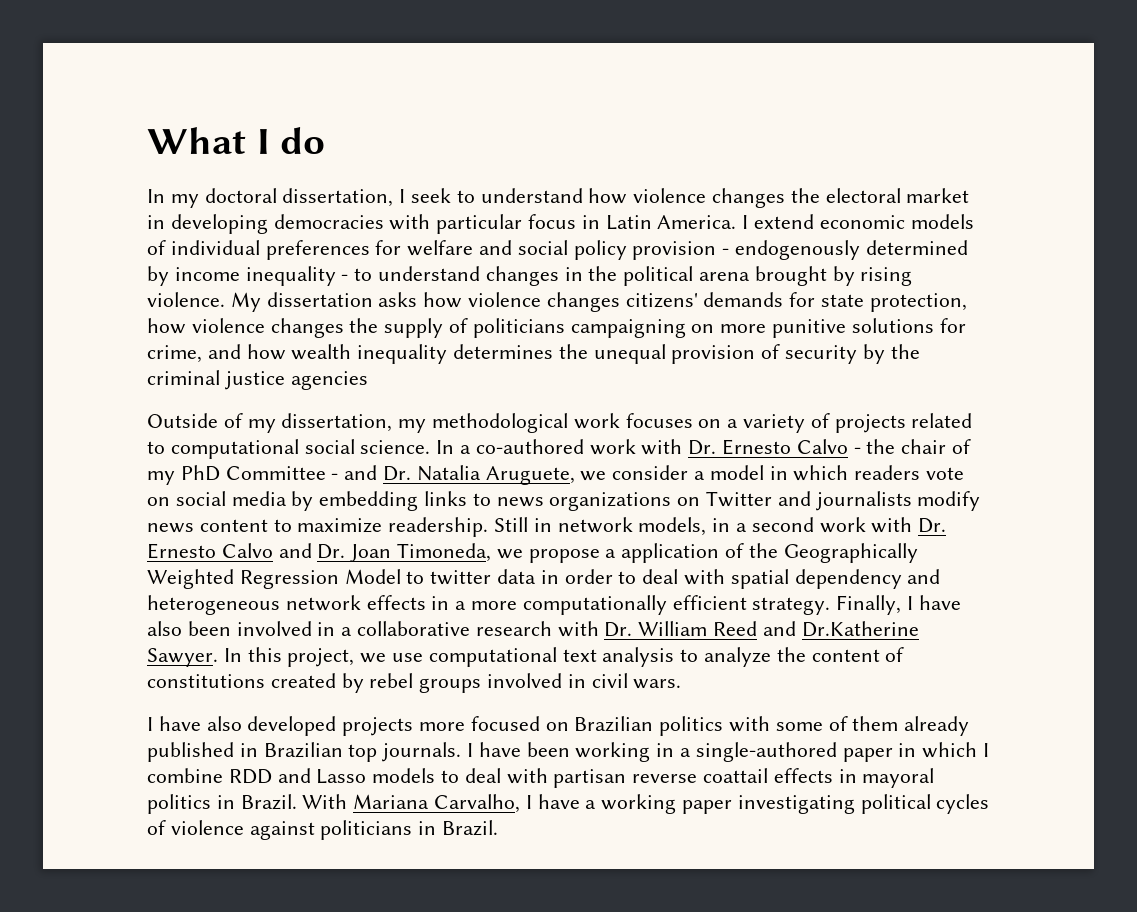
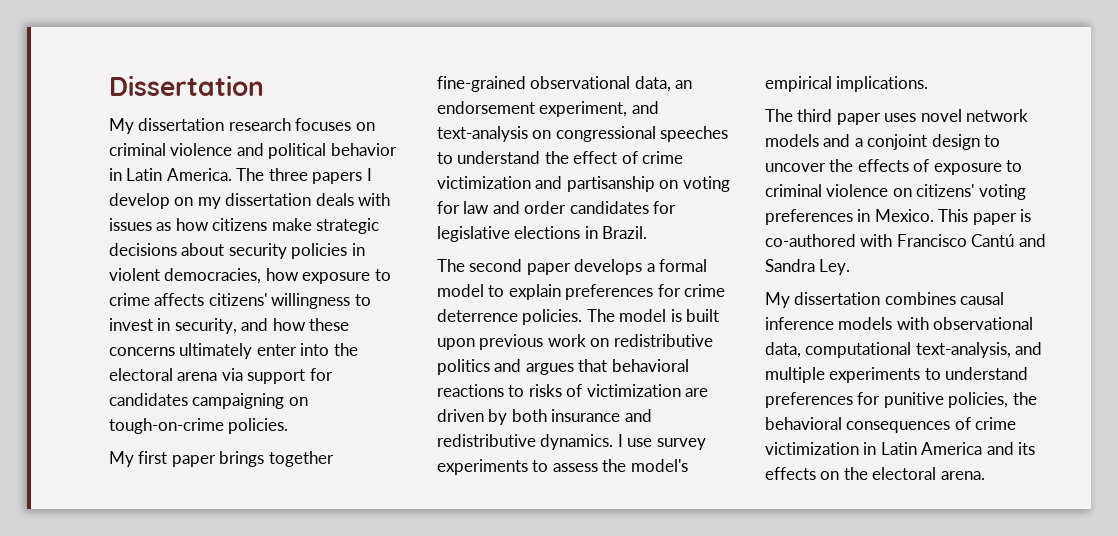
[147,127,326,154] [147,188,970,208] [147,214,974,234] [147,240,968,260] [147,266,913,286] [147,292,967,312] [147,318,966,338] [147,344,920,364] [147,370,368,390] [147,413,973,433] [147,439,972,459] [147,465,965,485] [147,491,981,511] [147,517,947,537] [147,543,918,563] [147,569,941,589] [147,595,961,615] [147,621,919,637] [147,647,905,667] [147,673,682,693] [147,716,970,736] [147,742,990,762] [147,768,935,788] [147,794,990,814] [147,820,499,840] What I do // In my doctoral dissertation, I seek to understand how violence changes the electoral market in developing democracies with particular focus in Latin America. I extend economic models of individual preferences for welfare and social policy provision - endogenously determined by income inequality - to understand changes in the political arena brought by rising violence. My dissertation asks how violence changes citizens' demands for state protection, how violence changes the supply of politicians campaigning on more punitive solutions for crime, and how wealth inequality determines the unequal provision of security by the criminal justice agencies // Outside of my dissertation, my methodological work focuses on a variety of projects related to computational social science. In a co-authored work with Dr. Ernesto Calvo - the chair of my PhD Committee - and Dr. Natalia Aruguete, we consider a model in which readers vote on social media by embedding links to news organizations on Twitter and journalists modify news content to maximize readership. Still in network models, in a second work with Dr. Ernesto Calvo and Dr. Joan Timoneda, we propose a application of the Geographically Weighted Regression Model to twitter data in order to deal with spatial dependency and heterogeneous network effects in a more computationally efficient strategy. Finally, I have also been involved in a collaborative research with Dr. William Reed and Dr.Katherine Sawyer. In this project, we use computational text analysis to analyze the content of constitutions created by rebel groups involved in civil wars. // I have also developed projects more focused on Brazilian politics with some of them already published in Brazilian top journals. I have been working in a single-authored paper in which I combine RDD and Lasso models to deal with partisan reverse coattail effects in mayoral politics in Brazil. With Mariana Carvalho, I have a working paper investigating political cycles of violence against politicians in Brazil. -> [109,75,264,96] [109,118,375,134] [109,143,397,159] [109,168,372,184] [109,193,391,209] [109,218,380,234] [109,243,365,259] [109,268,391,284] [109,293,371,309] [109,318,350,334] [109,343,358,359] [109,368,333,384] [109,393,308,409] [109,418,289,434] [109,451,334,467] [437,76,693,92] [437,101,659,117] [437,126,729,142] [437,151,684,164] [437,176,730,192] [437,201,677,214] [437,226,648,242] [437,259,708,275] [437,284,726,300] [437,309,720,325] [437,334,713,350] [437,359,689,375] [437,384,709,397] [437,409,652,425] [437,434,706,450] [437,459,688,475] [765,76,929,92] [765,109,1029,125] [765,134,1001,150] [765,159,1023,175] [765,184,1026,200] [765,209,1032,225] [765,234,1046,247] [765,259,851,275] [765,292,1005,308] [765,317,1034,330] [765,342,1043,358] [765,367,1029,383] [765,392,1037,408] [765,417,1017,433] [765,442,1036,455] [765,467,985,480] Dissertation // My dissertation research focuses on criminal violence and political behavior in Latin America. The three papers I develop on my dissertation deals with issues as how citizens make strategic decisions about security policies in violent democracies, how exposure to crime affects citizens' willingness to invest in security, and how these concerns ultimately enter into the electoral arena via support for candidates campaigning on tough-on-crime policies. // My first paper brings together fine-grained observational data, an endorsement experiment, and text-analysis on congressional speeches to understand the effect of crime victimization and partisanship on voting for law and order candidates for legislative elections in Brazil. // The second paper develops a formal model to explain preferences for crime deterrence policies. The model is built upon previous work on redistributive politics and argues that behavioral reactions to risks of victimization are driven by both insurance and redistributive dynamics. I use survey experiments to assess the model's empirical implications. // The third paper uses novel network models and a conjoint design to uncover the effects of exposure to criminal violence on citizens' voting preferences in Mexico. This paper is co-authored with Francisco Cantú and Sandra Ley. // My dissertation combines causal inference models with observational data, computational text-analysis, and multiple experiments to understand preferences for punitive policies, the behavioral consequences of crime victimization in Latin America and its effects on the electoral arena.

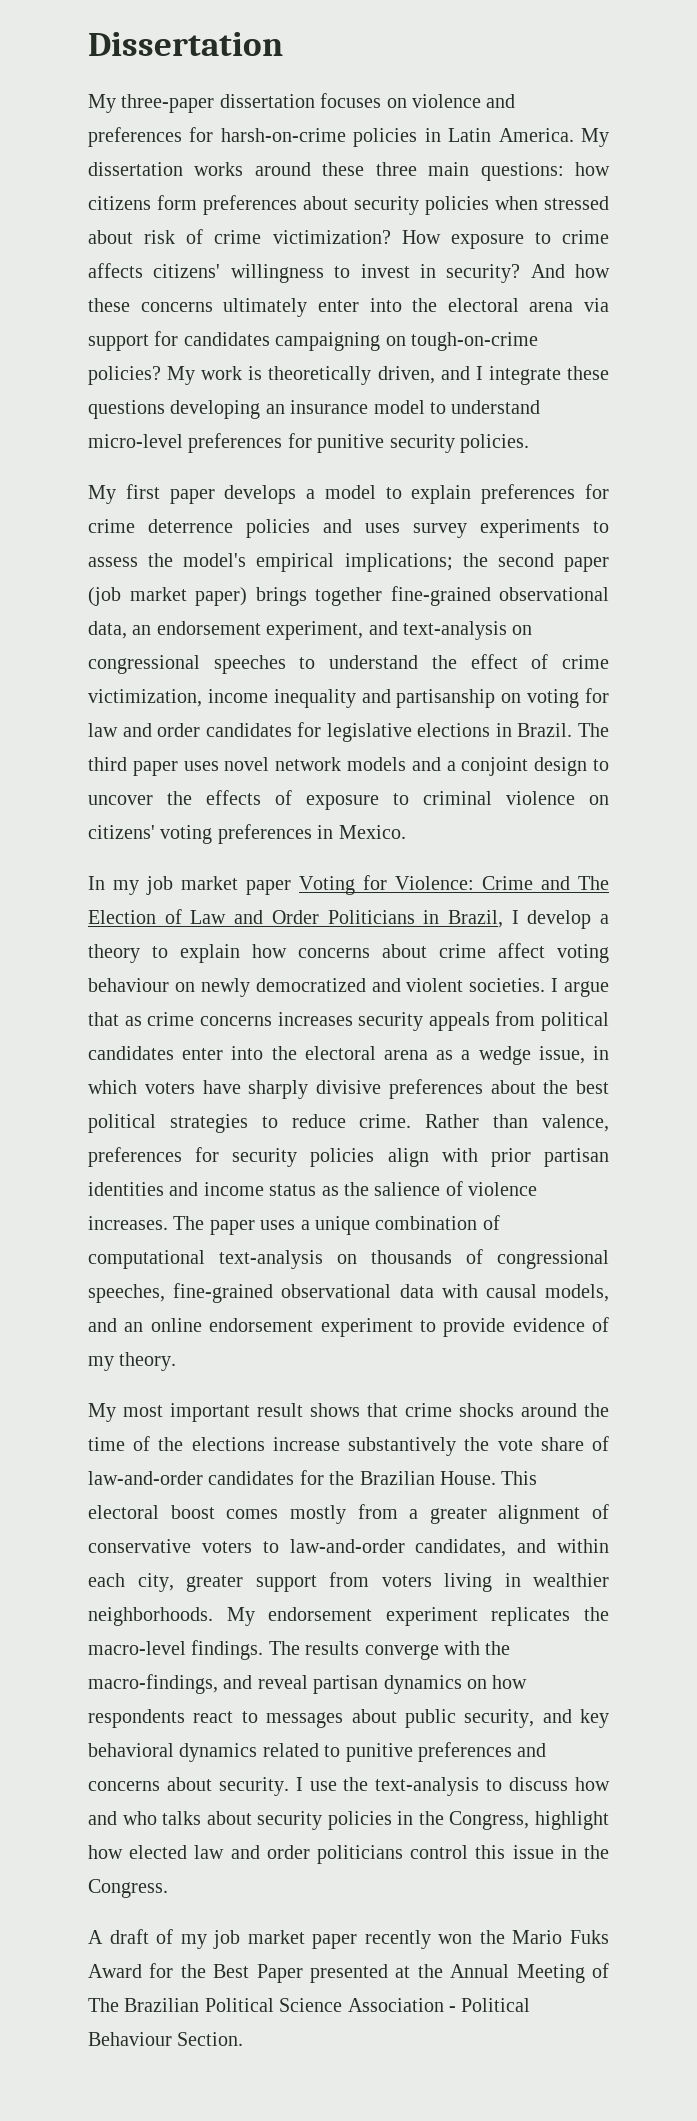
[138,118,291,131] dissertation research -> [121,94,315,113] three-paper dissertation
[109,143,166,156] criminal -> (407, 103) none
[268,143,397,159] [109,168,372,184] [109,193,391,209] [109,218,380,234] [109,243,365,259] [109,268,299,284] political behavior in Latin America. The three papers I develop on my dissertation deals with issues as how citizens make strategic decisions about security policies in violent democracies, how -> [88,127,610,147] [88,162,610,181] [88,195,609,215] [88,229,441,244] preferences for harsh-on-crime policies in Latin America. My dissertation works around these three main questions: how citizens form preferences about security policies when stressed about risk of crime victimization? How
[174,318,269,334] security, and -> [446,264,565,283] security? And
[228,418,289,434] [109,451,216,467] policies. // My first paper -> [88,366,609,385] [88,400,541,419] [88,433,529,453] [88,484,609,504] [88,519,609,538] [88,553,609,572] [88,587,247,606] policies? My work is theoretically driven, and I integrate these questions developing an insurance model to understand micro-level preferences for punitive security policies. // My first paper develops a model to explain preferences for crime deterrence policies and uses survey experiments to assess the model's empirical implications; the second paper (job market paper)
[437,176,531,189] victimization -> [88,689,356,708] victimization, income inequality
[437,259,708,275] [437,284,726,300] [437,309,720,325] [437,334,713,350] [437,359,689,375] [437,384,709,397] [437,409,652,425] [437,434,706,450] [437,459,688,475] [765,76,929,92] // The second paper develops a formal model to explain preferences for crime deterrence policies. The model is built upon previous work on redistributive politics and argues that behavioral reactions to risks of victimization are driven by both insurance and redistributive dynamics. I use survey experiments to assess the model's empirical implications. // -> (573, 730) none
[938,209,1032,225] [765,234,1046,247] [765,259,851,275] [765,292,1005,308] [765,317,1034,330] [765,342,1043,358] [765,367,1029,383] [765,392,1037,408] [765,417,1017,433] [765,442,1036,455] [765,467,985,480] This paper is co-authored with Francisco Cantú and Sandra Ley. // My dissertation combines causal inference models with observational data, computational text-analysis, and multiple experiments to understand preferences for punitive policies, the behavioral consequences of crime victimization in Latin America and its effects on the electoral arena. -> [88,875,609,895] [88,909,609,929] [88,943,609,963] [88,978,609,997] [88,1011,609,1031] [88,1046,609,1065] [88,1079,609,1099] [88,1114,609,1133] [88,1147,610,1167] [88,1181,538,1196] [88,1215,500,1235] [88,1249,609,1269] [88,1283,609,1303] [88,1317,609,1337] [88,1352,177,1371] [88,1403,609,1422] [88,1436,609,1456] [88,1470,538,1485] [88,1504,609,1524] [88,1539,609,1557] [88,1572,609,1592] [88,1607,609,1626] [88,1640,511,1660] [88,1674,528,1694] [88,1709,609,1728] [88,1742,547,1762] [88,1777,611,1796] [88,1811,609,1830] [88,1845,609,1864] [88,1879,168,1898] [88,1929,610,1949] [88,1963,609,1983] [88,1998,531,2012] [88,2032,244,2046] // In my job market paper Voting for Violence: Crime and The Election of Law and Order Politicians in Brazil, I develop a theory to explain how concerns about crime affect voting behaviour on newly democratized and violent societies. I argue that as crime concerns increases security appeals from political candidates enter into the electoral arena as a wedge issue, in which voters have sharply divisive preferences about the best political strategies to reduce crime. Rather than valence, preferences for security policies align with prior partisan identities and income status as the salience of violence increases. The paper uses a unique combination of computational text-analysis on thousands of congressional speeches, fine-grained observational data with causal models, and an online endorsement experiment to provide evidence of my theory. // My most important result shows that crime shocks around the time of the elections increase substantively the vote share of law-and-order candidates for the Brazilian House. This electoral boost comes mostly from a greater alignment of conservative voters to law-and-order candidates, and within each city, greater support from voters living in wealthier neighborhoods. My endorsement experiment replicates the macro-level findings. The results converge with the macro-findings, and reveal partisan dynamics on how respondents react to messages about public security, and key behavioral dynamics related to punitive preferences and concerns about security. I use the text-analysis to discuss how and who talks about security policies in the Congress, highlight how elected law and order politicians control this issue in the Congress. // A draft of my job market paper recently won the Mario Fuks Award for the Best Paper presented at the Annual Meeting of The Brazilian Political Science Association - Political Behaviour Section.

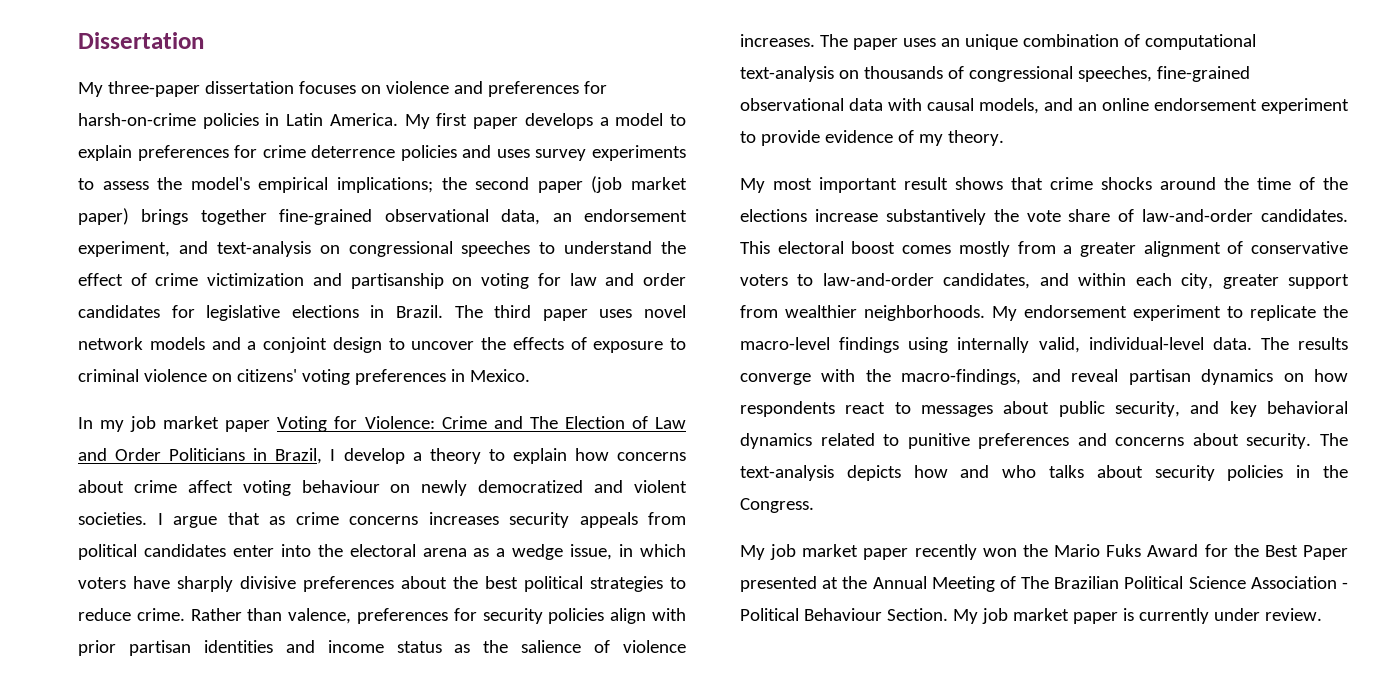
[88,162,610,181] [88,195,609,215] [88,229,609,249] [88,263,610,283] [88,298,609,317] [88,331,538,351] [88,366,609,385] [88,400,541,419] [88,433,529,453] [88,485,116,504] dissertation works around these three main questions: how citizens form preferences about security policies when stressed about risk of crime victimization? How exposure to crime affects citizens' willingness to invest in security? And how these concerns ultimately enter into the electoral arena via support for candidates campaigning on tough-on-crime policies? My work is theoretically driven, and I integrate these questions developing an insurance model to understand micro-level preferences for punitive security policies. // My -> (430, 121) none
[88,689,356,708] victimization, income inequality -> [207,273,305,286] victimization
[300,1220,310,1230] a -> [940,38,960,47] an
[208,1470,496,1485] candidates for the Brazilian House. -> [1261,209,1348,222] candidates.
[381,1573,521,1592] voters living in -> (778, 311) none
[491,1607,609,1626] [88,1640,264,1660] replicates the macro-level findings. -> [1227,305,1348,321] [740,337,1252,353] to replicate the macro-level findings using internally valid, individual-level data.
[295,1777,569,1796] I use the text-analysis to discuss -> [1320,433,1348,446] [740,465,901,481] The text-analysis depicts
[449,1811,609,1830] [88,1845,609,1864] [88,1879,168,1898] [88,1929,207,1949] Congress, highlight how elected law and order politicians control this issue in the Congress. // A draft of my -> [740,498,814,513] [740,545,765,560] Congress. // My
(244, 2039) none -> [952,608,1322,624] My job market paper is currently under review.

